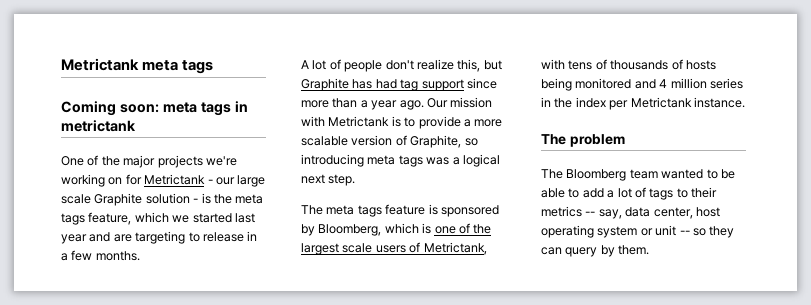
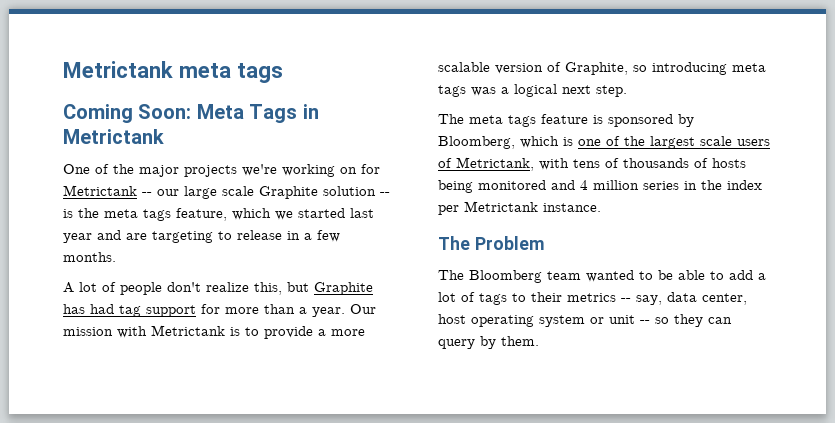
[119,101,248,116] [61,120,136,132] soon: meta tags in metrictank -> [138,104,319,123] [63,129,164,144] Soon: Meta Tags in Metrictank
[207,179,213,184] - -> [142,192,152,196] --
[193,198,199,203] - -> [380,192,390,196] --
[466,78,497,89] since -> [201,304,220,314] for
[371,100,424,110] year ago. -> [312,307,345,317] year.
[569,134,625,147] problem -> [474,236,545,250] Problem

